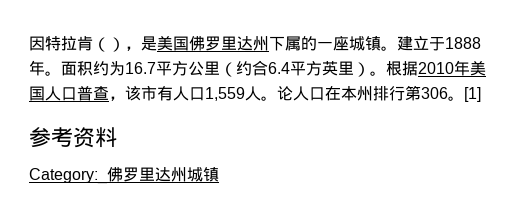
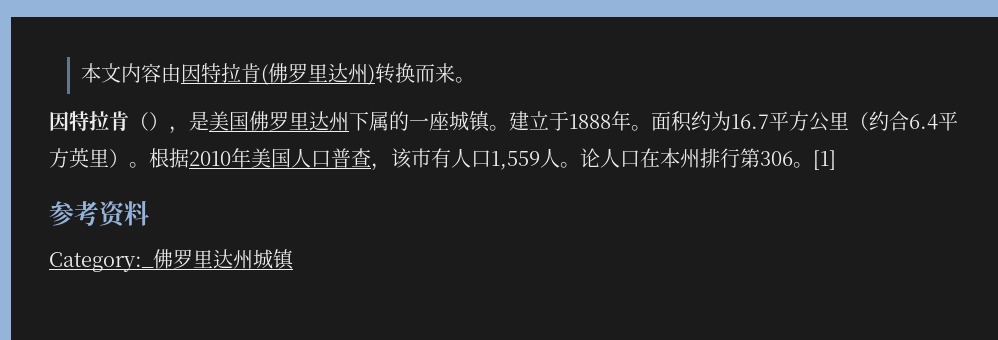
(29, 43) none -> [81,63,476,85] 本文内容由因特拉肯(佛罗里达州)转换而来。 //

